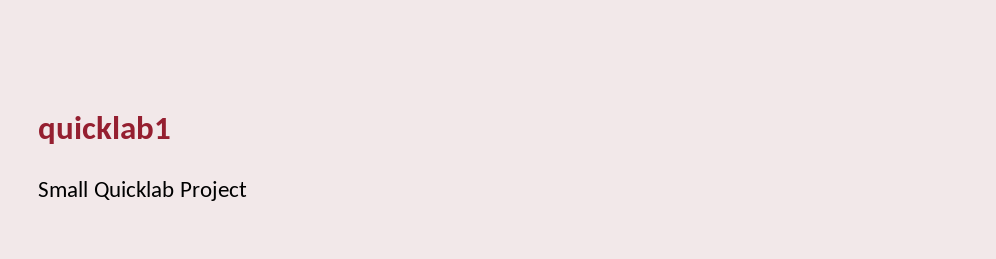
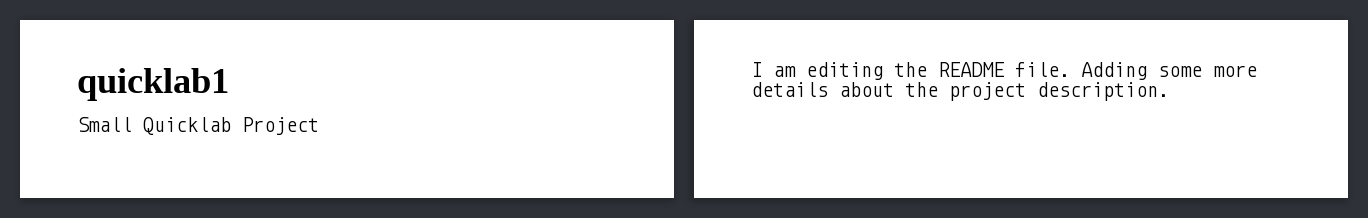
(248, 191) none -> [751,62,1257,80] [751,82,1169,101] // I am editing the README file. Adding some more details about the project description.

